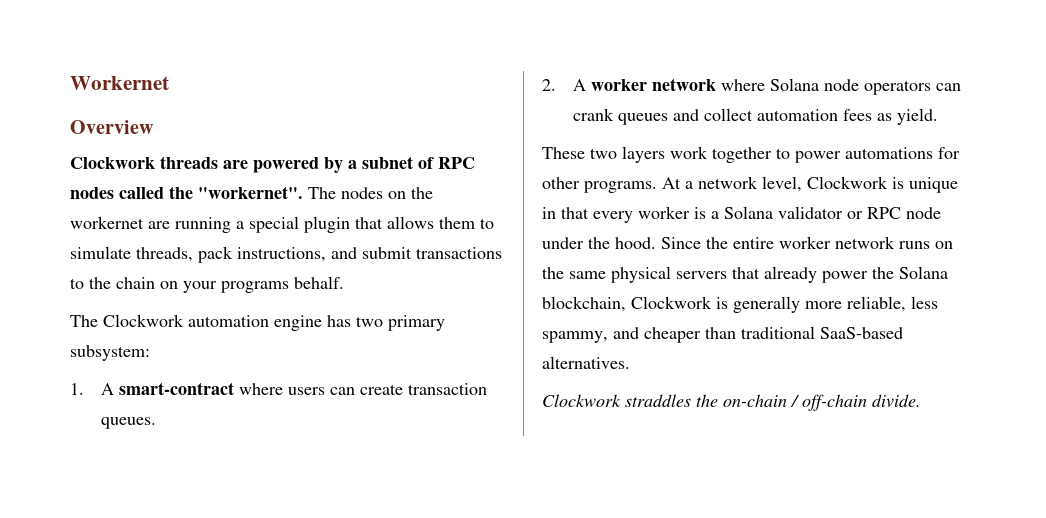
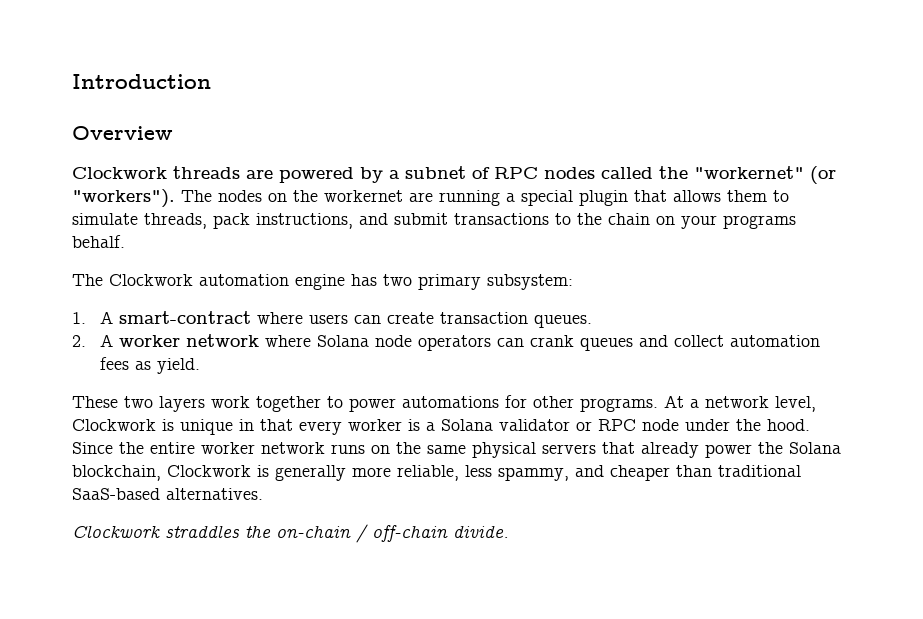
[70,76,169,90] Workernet -> [72,74,211,89] Introduction
[198,186,303,199] "workernet". -> [694,166,836,184] [72,189,175,208] "workernet" (or "workers").

